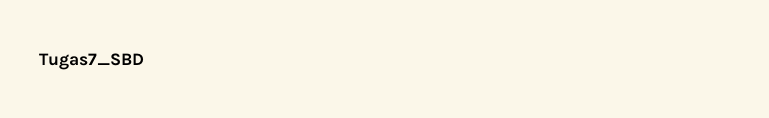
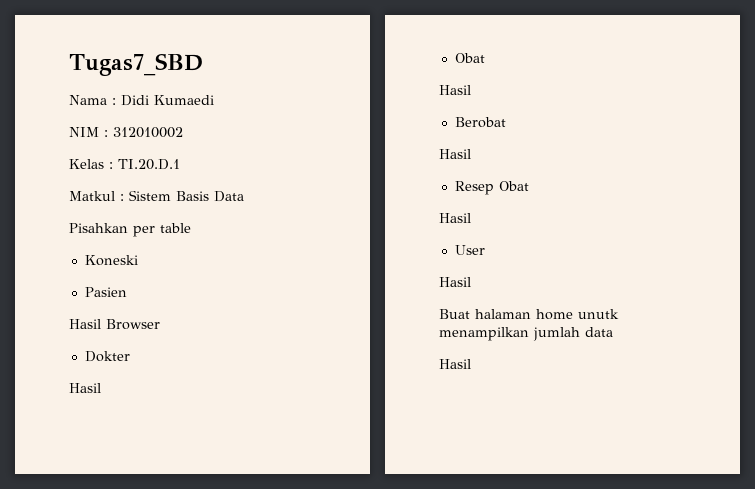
(144, 61) none -> [69,95,214,106] [69,127,183,138] [69,159,180,170] [69,190,244,202] [69,223,191,237] [84,255,138,266] [84,287,127,297] [69,319,160,330] [84,351,130,362] [69,383,101,393] [454,53,485,63] [439,85,471,95] [454,117,506,128] [439,149,471,159] [454,181,529,195] [439,213,471,223] [454,245,485,255] [439,277,471,287] [439,309,619,320] [439,327,613,341] [439,359,471,369] // Nama : Didi Kumaedi // NIM : 312010002 // Kelas : TI.20.D.1 // Matkul : Sistem Basis Data // Pisahkan per table // Koneski // Pasien // Hasil Browser // Dokter // Hasil // Obat // Hasil // Berobat // Hasil // Resep Obat // Hasil // User // Hasil // Buat halaman home unutk menampilkan jumlah data // Hasil

